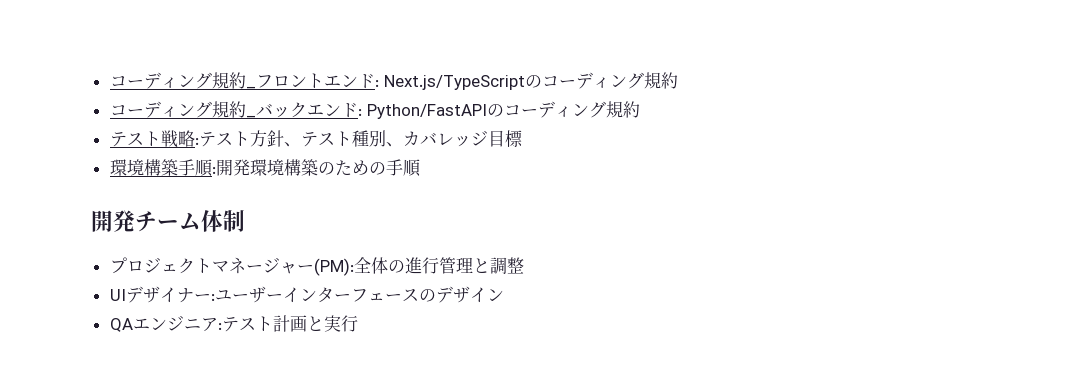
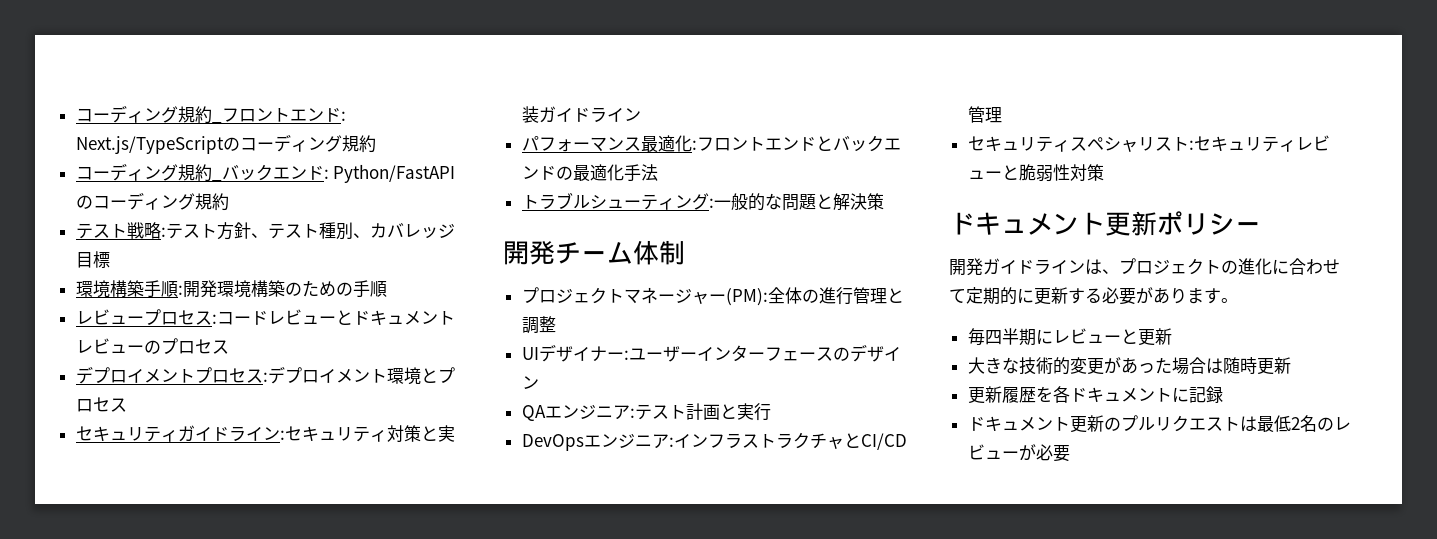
(421, 168) none -> [75,309,455,325] [75,338,229,354] [75,366,455,385] [75,397,127,412] [75,425,455,442] [521,106,641,123] [521,135,901,152] [521,164,658,182] [521,192,884,211] // レビュープロセス:コードレビューとドキュメントレビューのプロセス // デプロイメントプロセス:デプロイメント環境とプロセス // セキュリティガイドライン:セキュリティ対策と実装ガイドライン // パフォーマンス最適化:フロントエンドとバックエンドの最適化手法 // トラブルシューティング:一般的な問題と解決策
(358, 323) none -> [521,432,907,451] [967,106,1002,123] [967,135,1330,152] [967,164,1104,182] [949,211,1261,236] [949,258,1340,276] [949,287,1238,305] [967,328,1172,346] [967,357,1291,375] [967,386,1223,404] [967,415,1351,433] [967,444,1070,462] // DevOpsエンジニア:インフラストラクチャとCI/CD管理 // セキュリティスペシャリスト:セキュリティレビューと脆弱性対策 // ドキュメント更新ポリシー // 開発ガイドラインは、プロジェクトの進化に合わせて定期的に更新する必要があります。 // 毎四半期にレビューと更新 // 大きな技術的変更があった場合は随時更新 // 更新履歴を各ドキュメントに記録 // ドキュメント更新のプルリクエストは最低2名のレビューが必要

